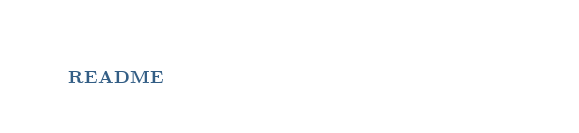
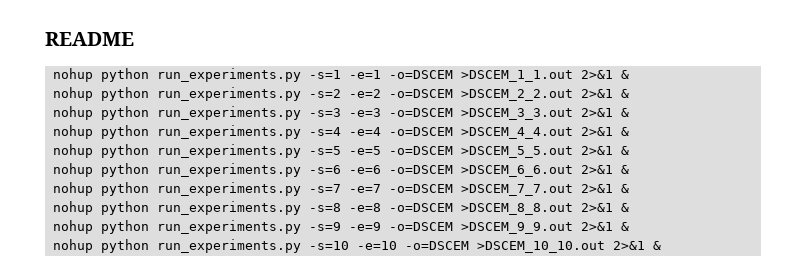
(164, 76) none -> [52,68,629,82] [52,87,629,101] [52,106,629,120] [52,125,629,139] [52,144,629,158] [52,163,629,177] [52,182,629,196] [52,201,629,215] [52,220,629,234] [52,239,661,253] // nohup python run_experiments.py -s=1 -e=1 -o=DSCEM >DSCEM_1_1.out 2>&1 & // nohup python run_experiments.py -s=2 -e=2 -o=DSCEM >DSCEM_2_2.out 2>&1 & // nohup python run_experiments.py -s=3 -e=3 -o=DSCEM >DSCEM_3_3.out 2>&1 & // nohup python run_experiments.py -s=4 -e=4 -o=DSCEM >DSCEM_4_4.out 2>&1 & // nohup python run_experiments.py -s=5 -e=5 -o=DSCEM >DSCEM_5_5.out 2>&1 & // nohup python run_experiments.py -s=6 -e=6 -o=DSCEM >DSCEM_6_6.out 2>&1 & // nohup python run_experiments.py -s=7 -e=7 -o=DSCEM >DSCEM_7_7.out 2>&1 & // nohup python run_experiments.py -s=8 -e=8 -o=DSCEM >DSCEM_8_8.out 2>&1 & // nohup python run_experiments.py -s=9 -e=9 -o=DSCEM >DSCEM_9_9.out 2>&1 & // nohup python run_experiments.py -s=10 -e=10 -o=DSCEM >DSCEM_10_10.out 2>&1 &

